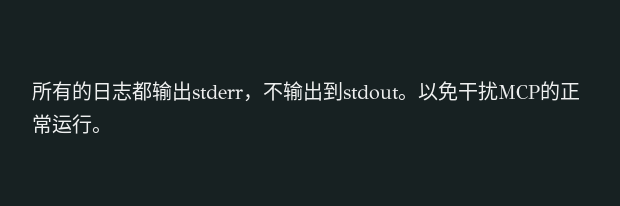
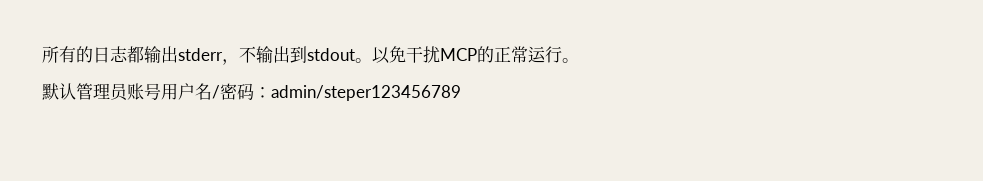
(112, 130) none -> [42,83,461,101] // 默认管理员账号用户名/密码：admin/steper123456789

